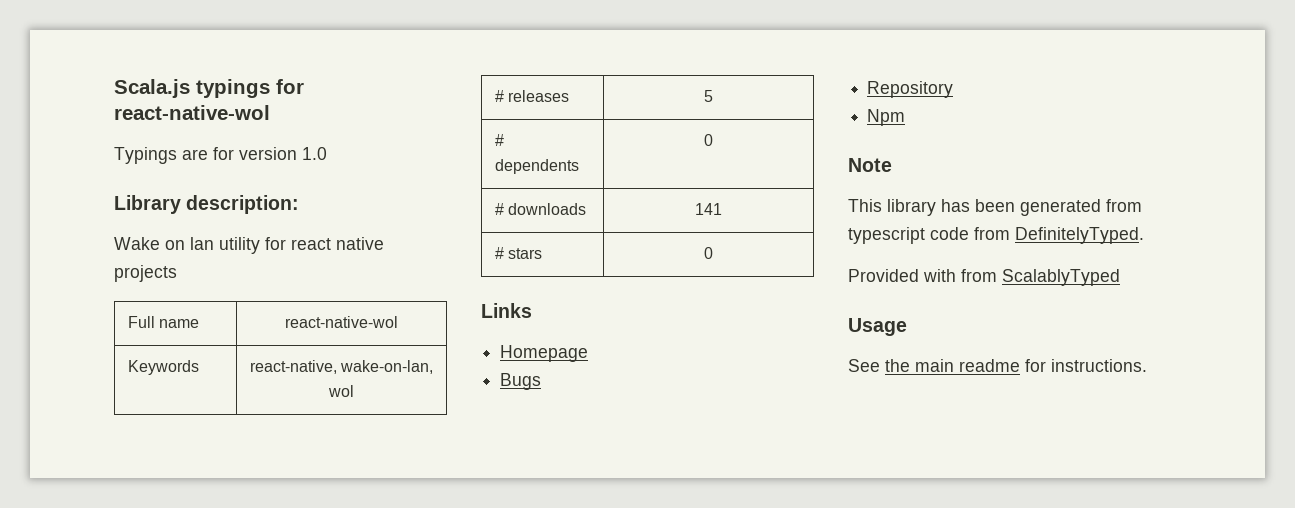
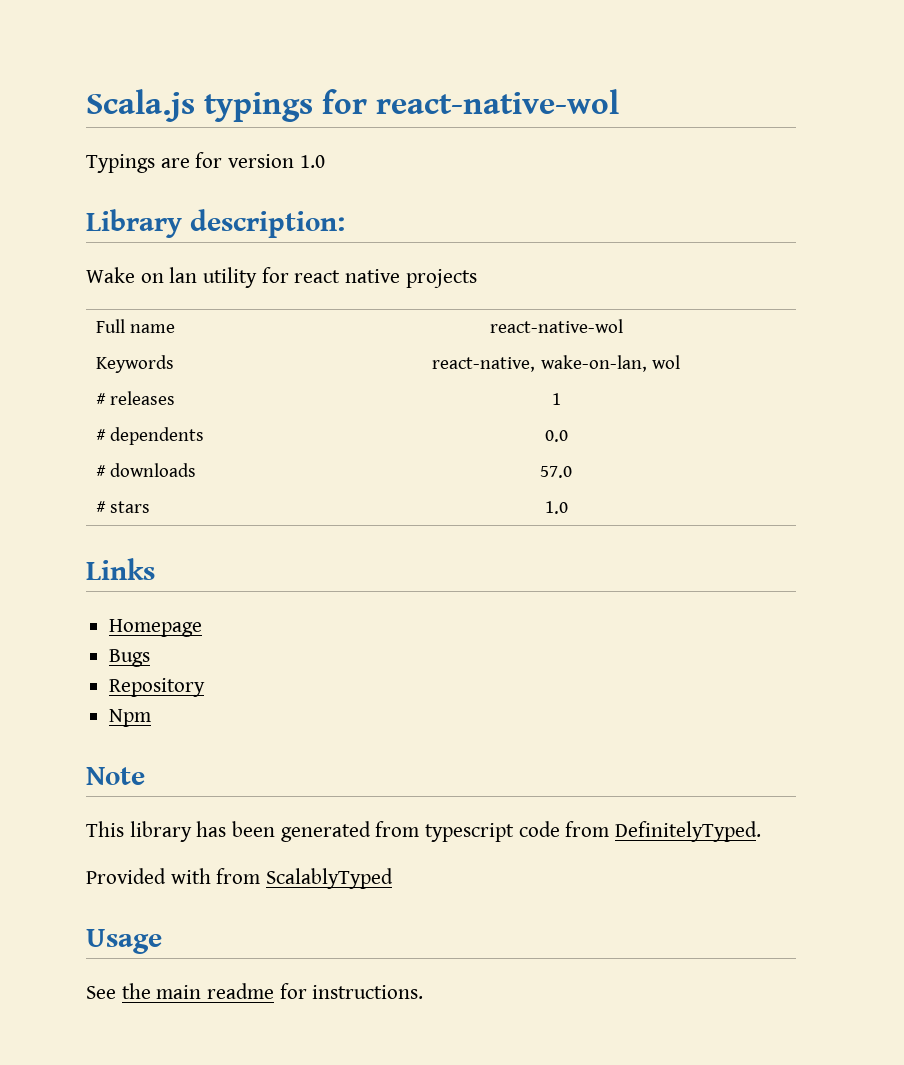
[704,90,713,102] 5 -> [551,393,561,405] 1
[704,134,713,146] 0 -> [544,430,568,442] 0.0
[695,203,722,215] 141 -> [540,466,572,478] 57.0
[704,247,713,259] 0 -> [544,501,568,514] 1.0

